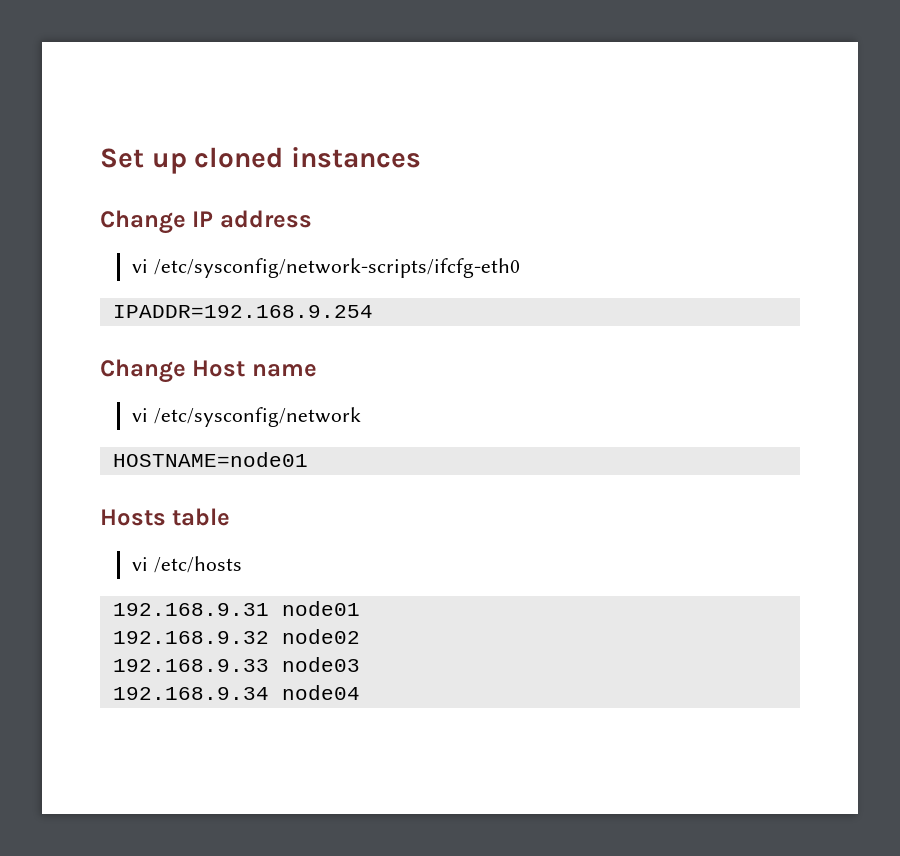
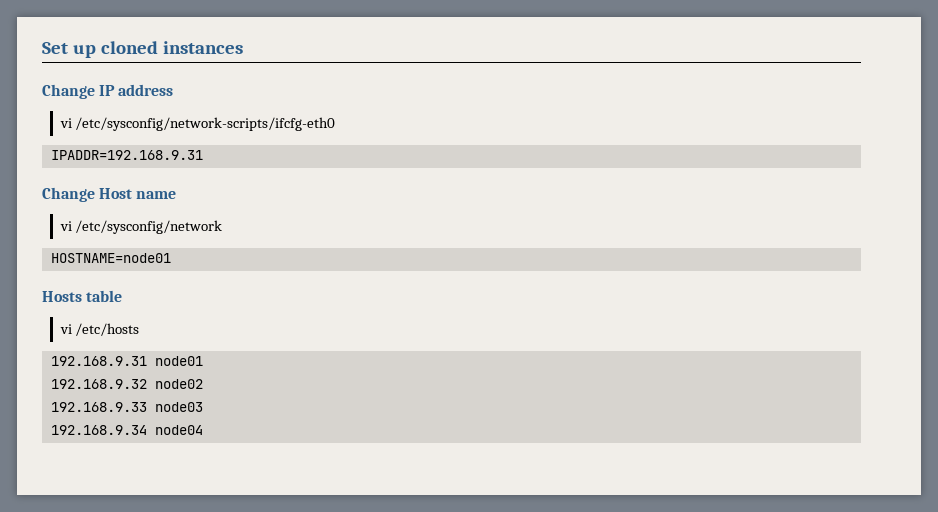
[112,305,373,318] IPADDR=192.168.9.254 -> [50,150,203,160] IPADDR=192.168.9.31

